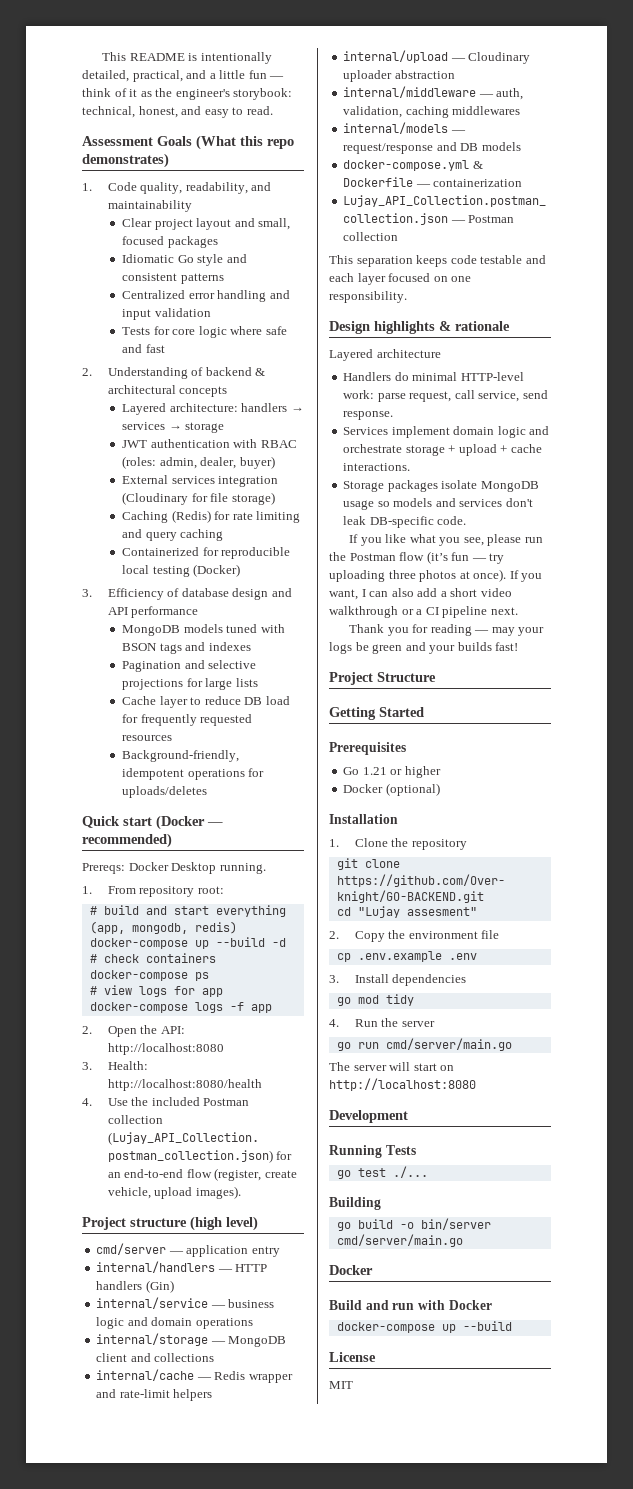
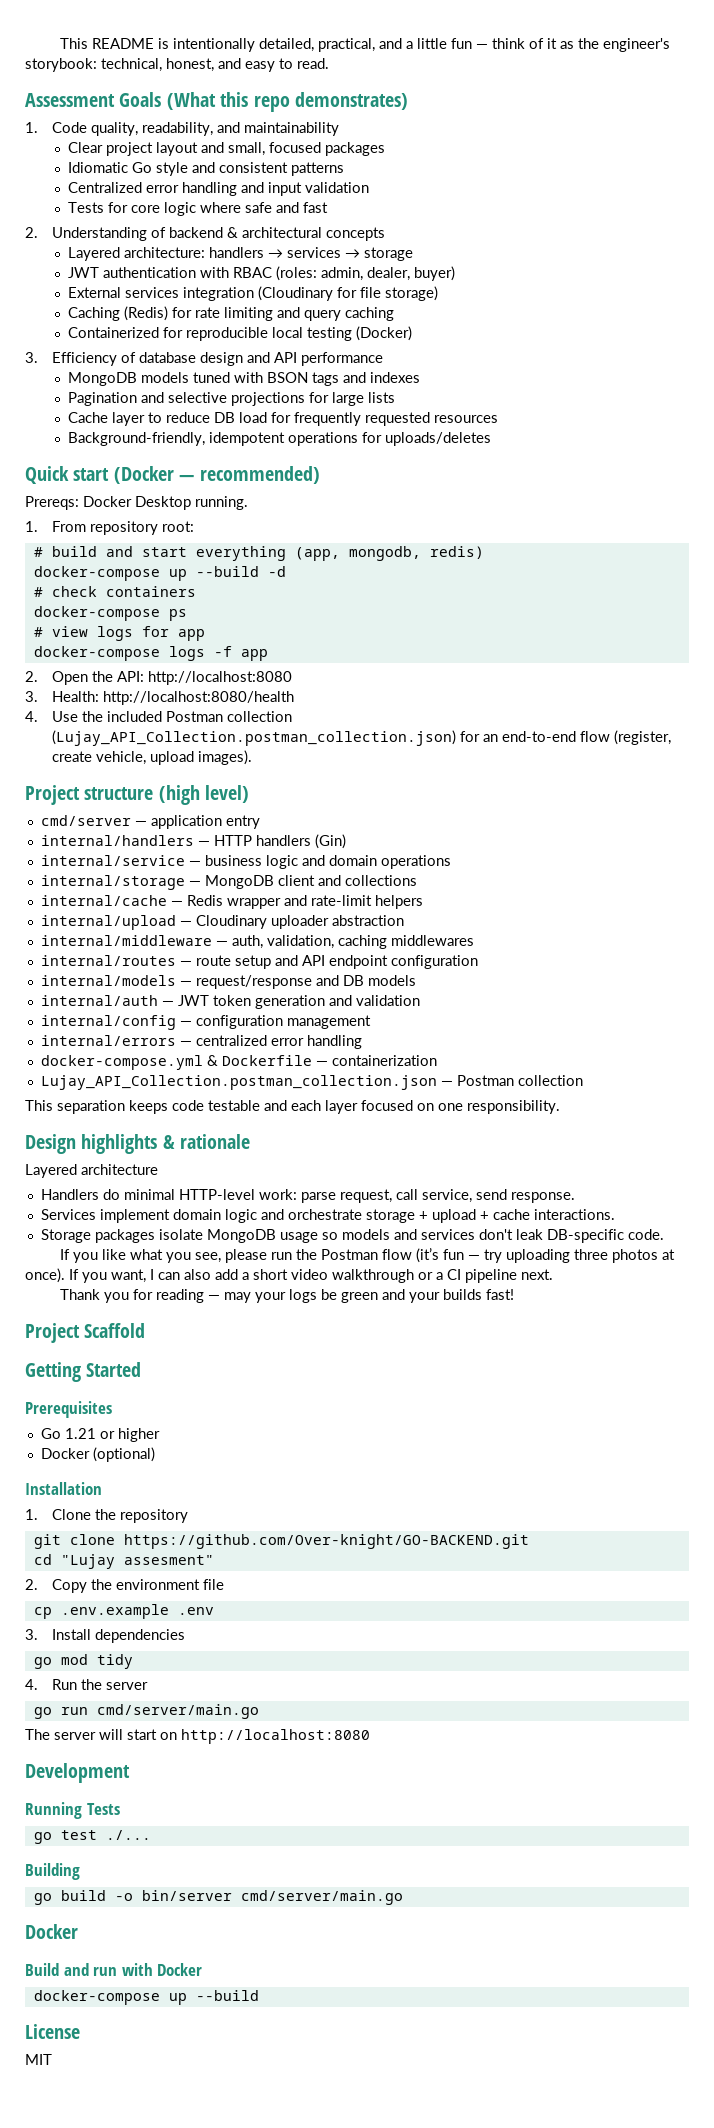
(521, 110) none -> [40,955,478,969] // internal/routes — route setup and API endpoint configuration
(521, 146) none -> [40,995,420,1009] [40,1015,371,1030] [40,1035,362,1049] // internal/auth — JWT token generation and validation // internal/config — configuration management // internal/errors — centralized error handling
[377,672,436,682] Structure -> [84,1323,146,1338] Scaffold

